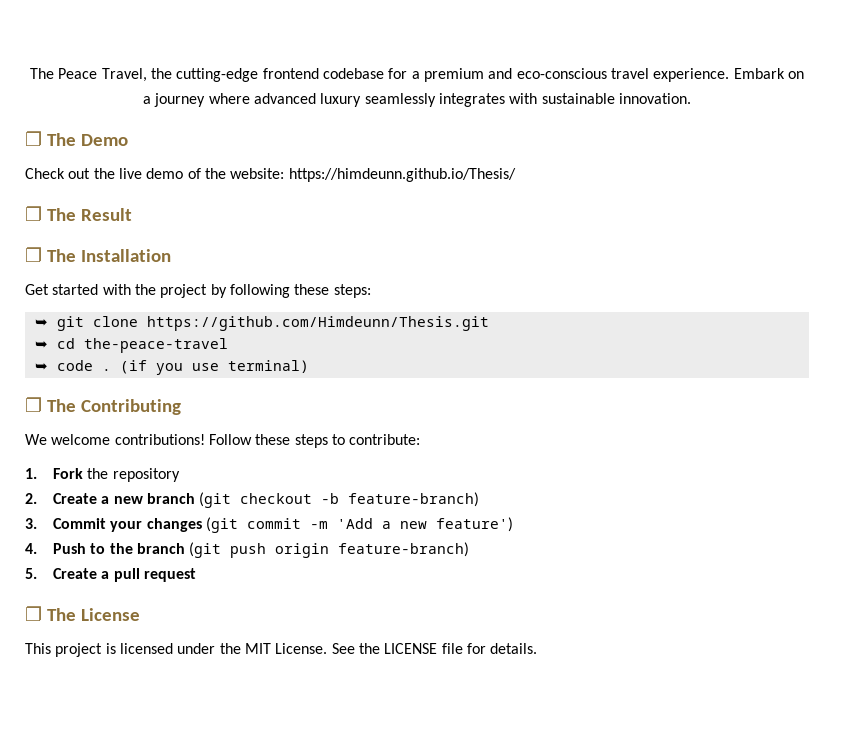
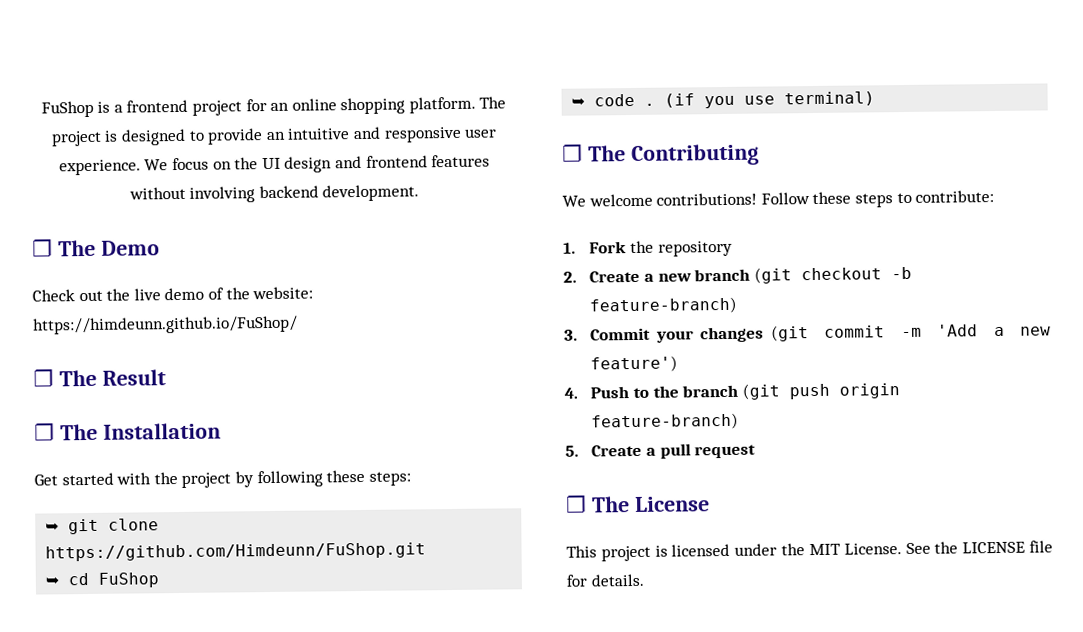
[30,68,804,82] [143,93,691,107] The Peace Travel, the cutting-edge frontend codebase for a premium and eco-conscious travel experience. Embark on a journey where advanced luxury seamlessly integrates with sustainable innovation. -> [40,96,507,118] [50,126,498,147] [58,154,491,176] [128,184,420,203] FuShop is a frontend project for an online shopping platform. The project is designed to provide an intuitive and responsive user experience. We focus on the UI design and frontend features without involving backend development.
[288,168,516,182] https://himdeunn.github.io/Thesis/ -> [32,315,298,335] https://himdeunn.github.io/FuShop/
[146,316,489,331] https://github.com/Himdeunn/Thesis.git -> [45,542,427,562] https://github.com/Himdeunn/FuShop.git
[83,338,228,353] the-peace-travel -> [98,572,160,588] FuShop

